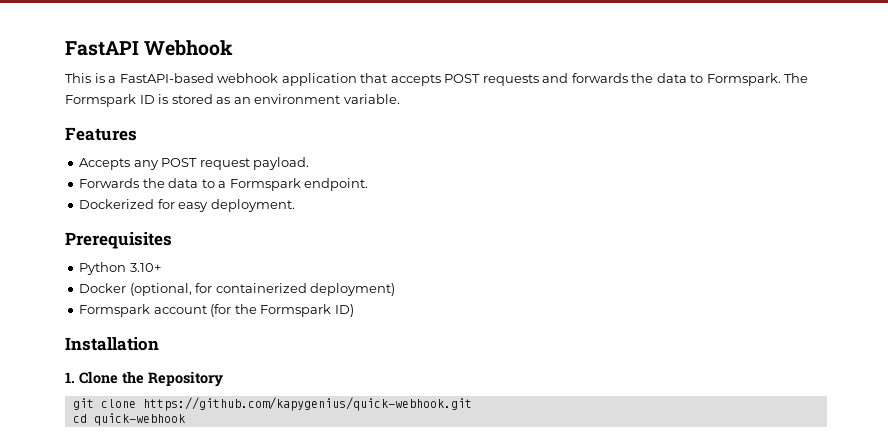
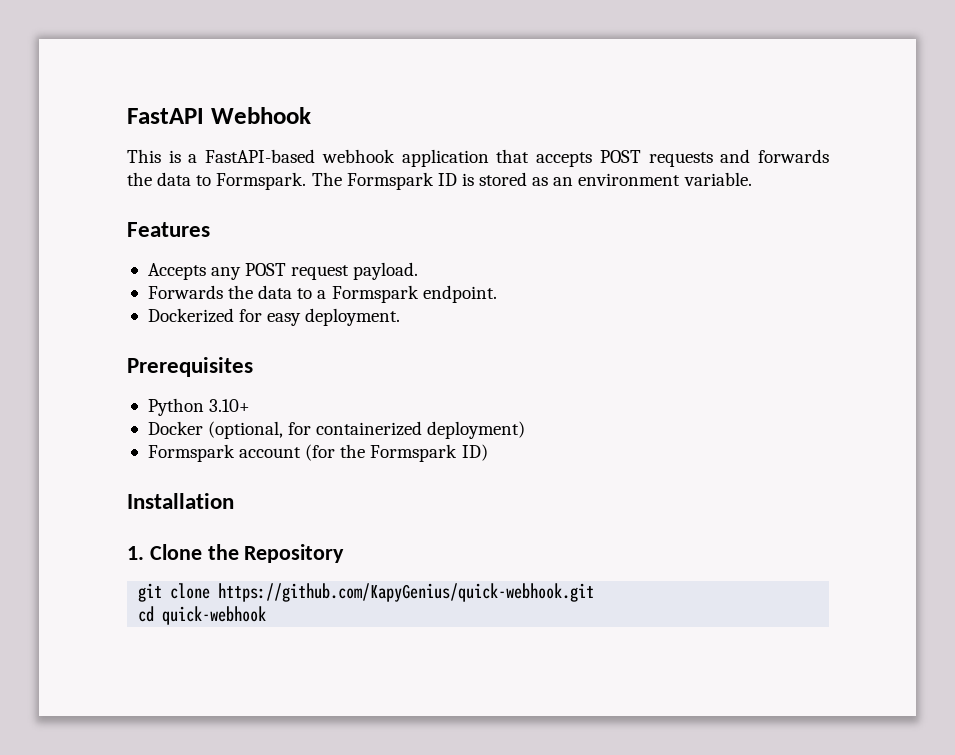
[142,397,472,411] https://github.com/kapygenius/quick-webhook.git -> [218,583,595,602] https://github.com/KapyGenius/quick-webhook.git

